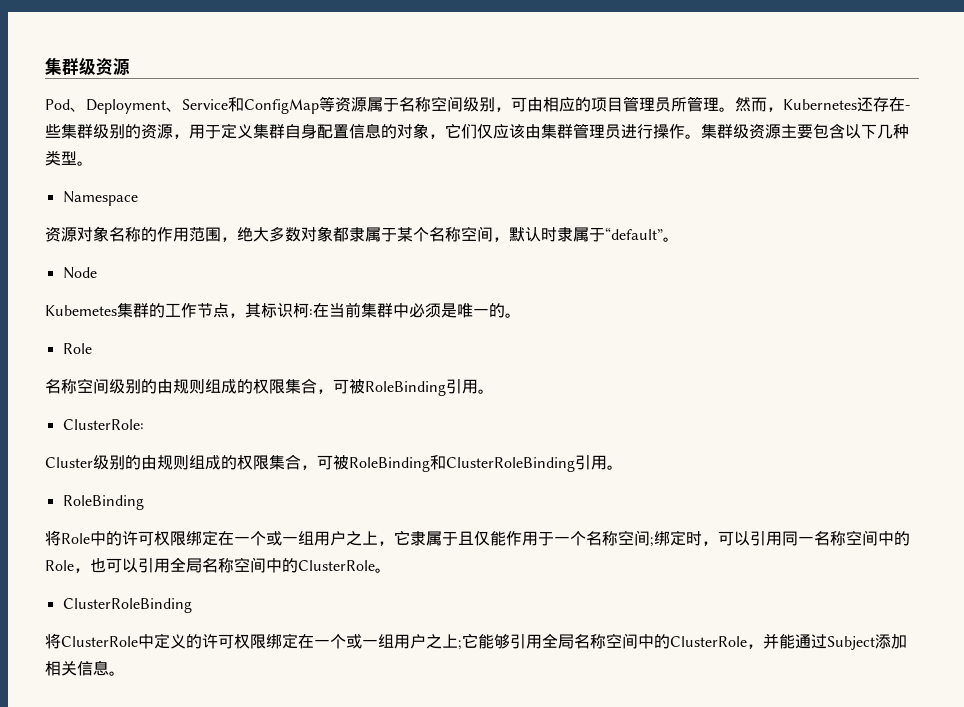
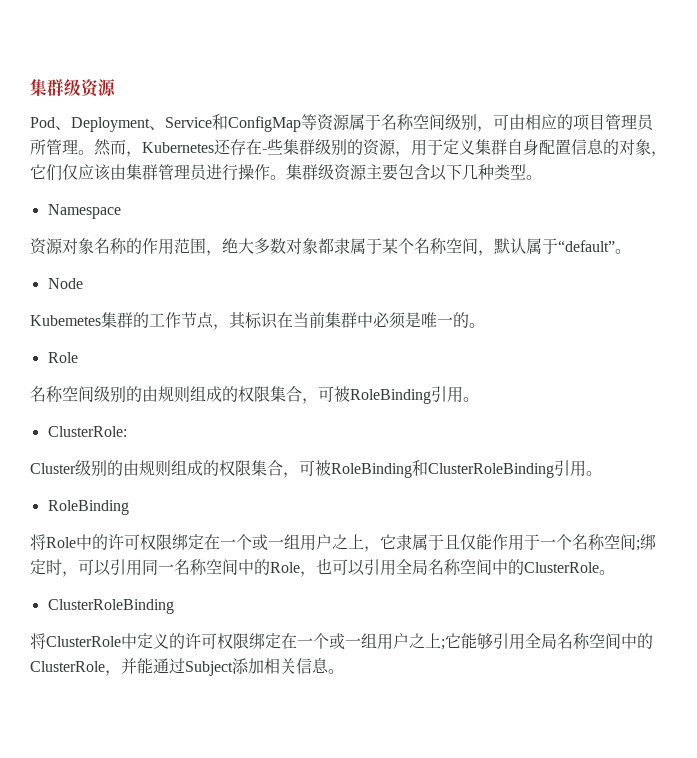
[541,227,573,242] 时隶 -> (526, 246) none
[293,303,313,318] 柯: -> (278, 320) none

